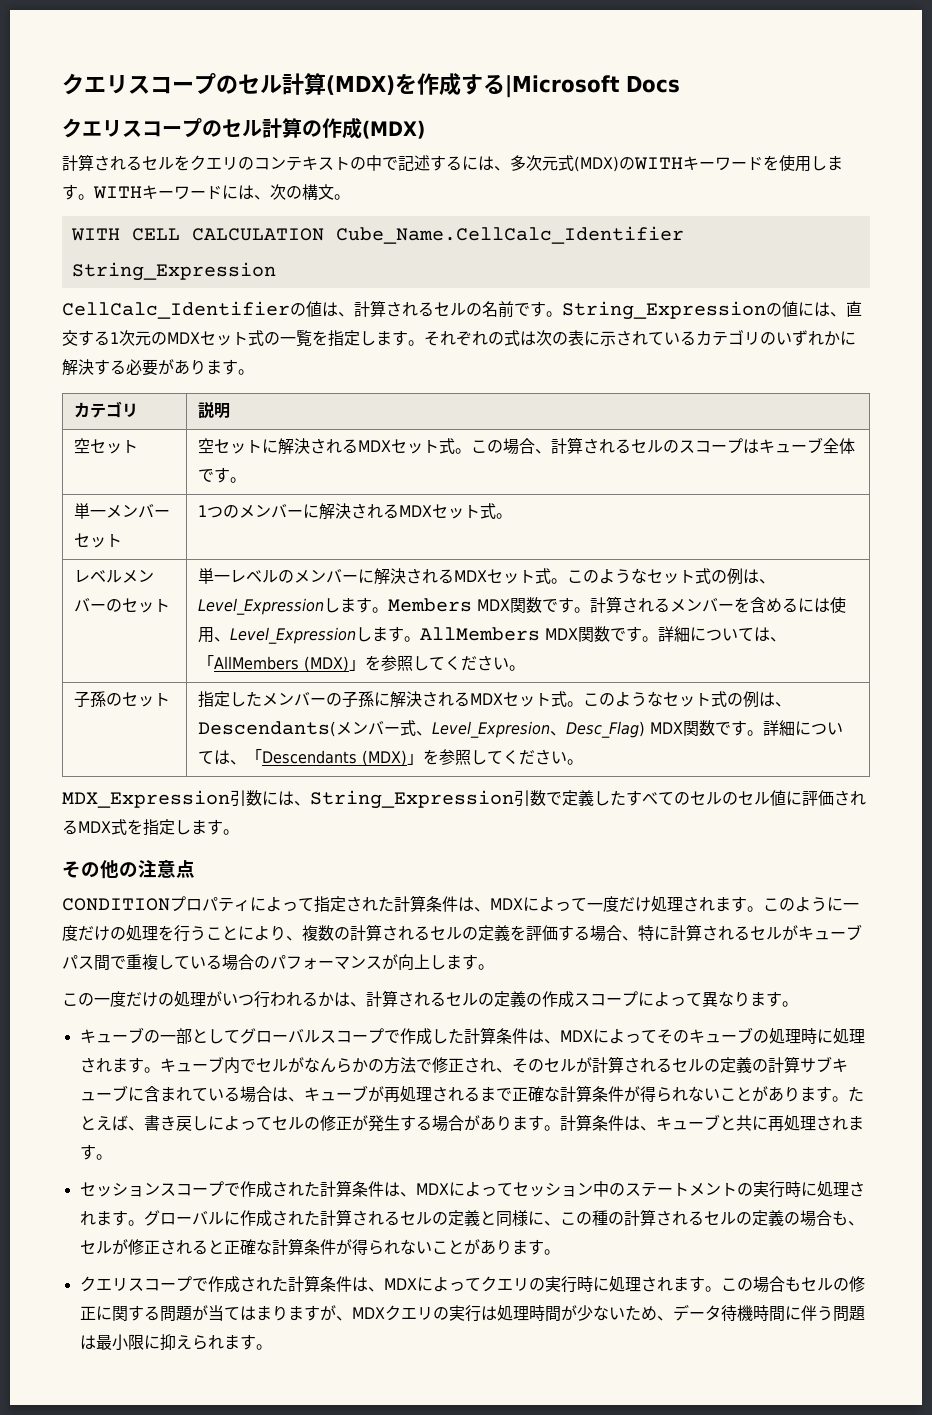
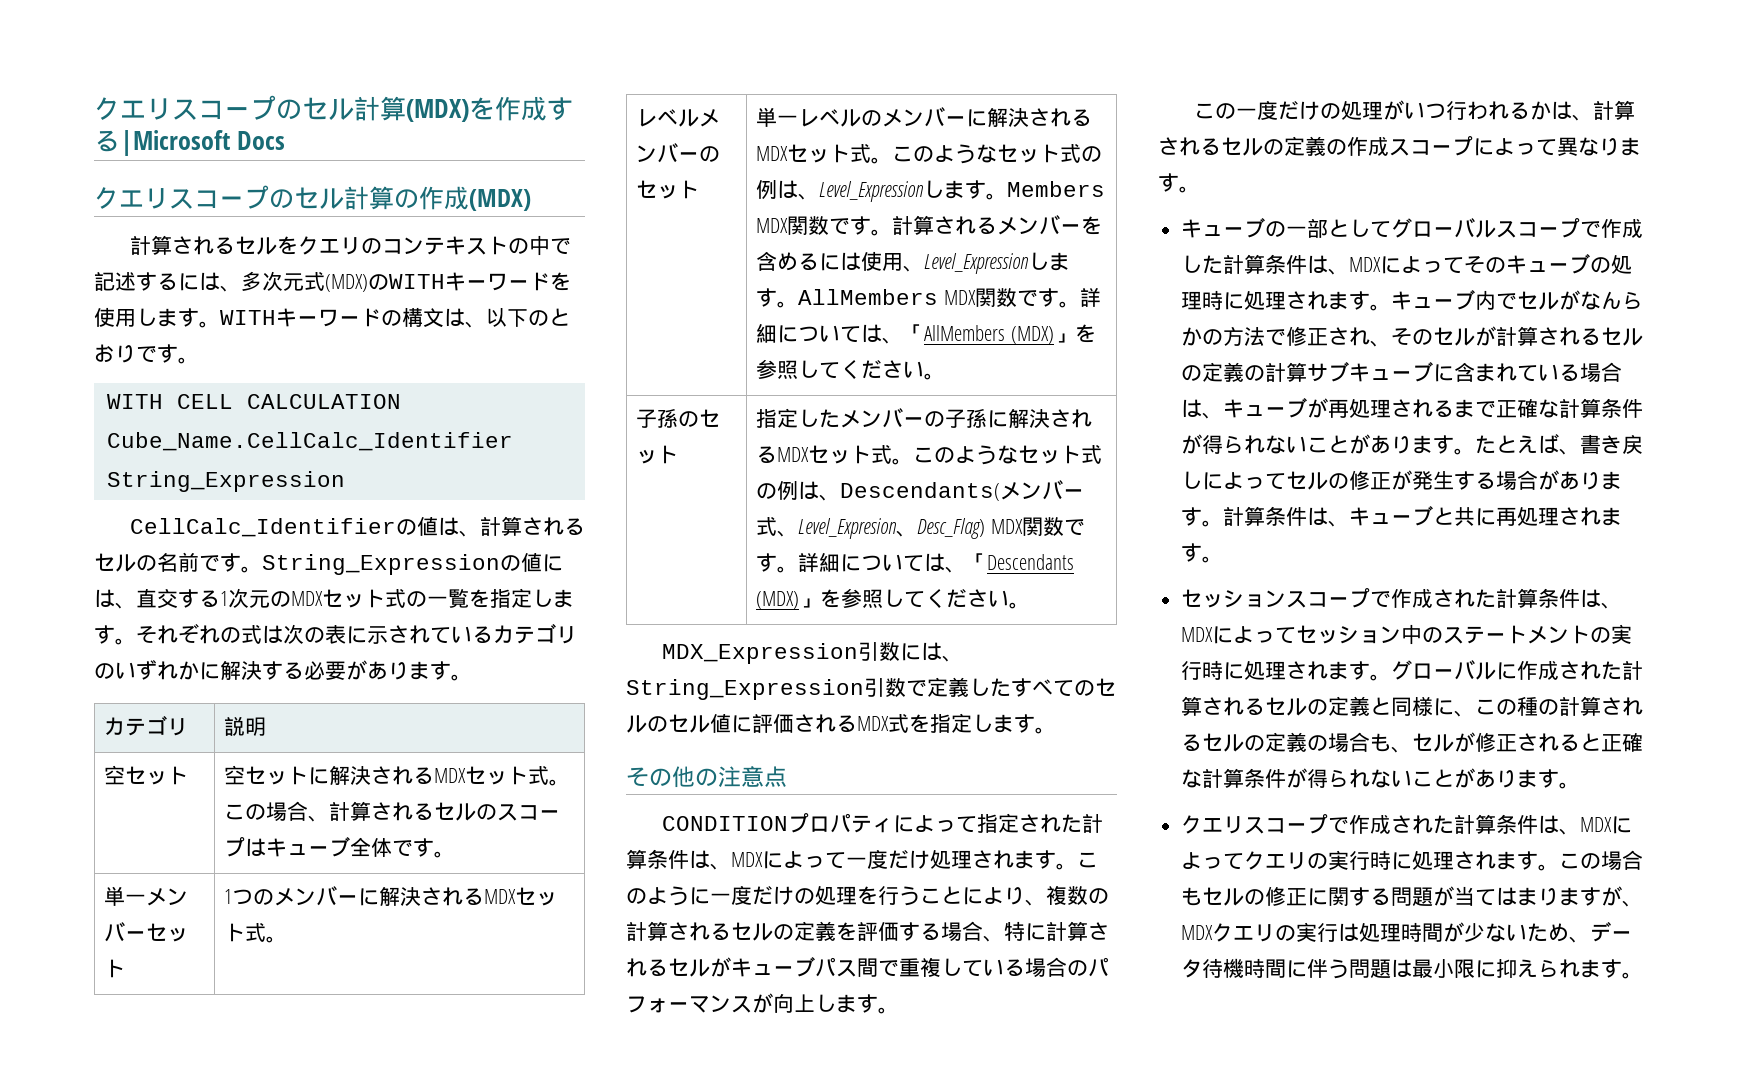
[222,184,334,200] には、次の構文 -> [381,307,570,328] [94,344,178,363] の構文は、以下のとおりです

